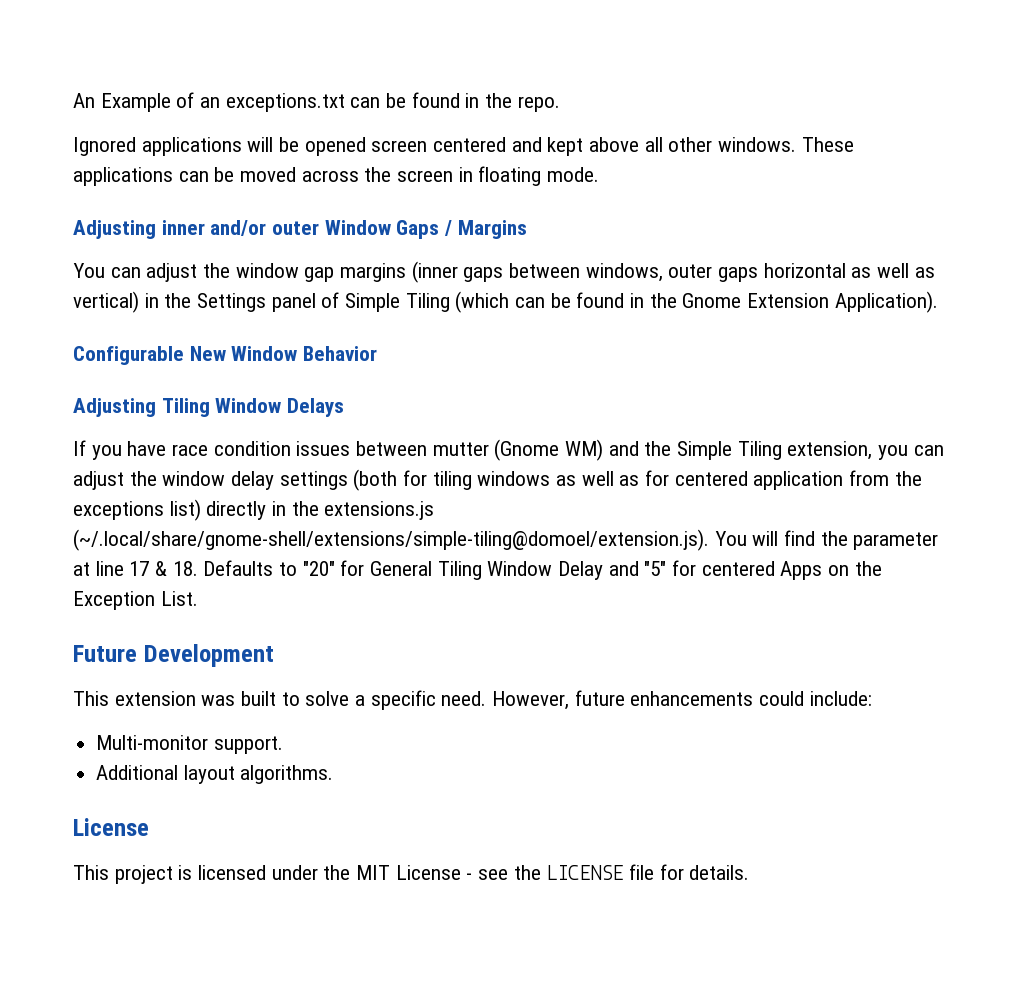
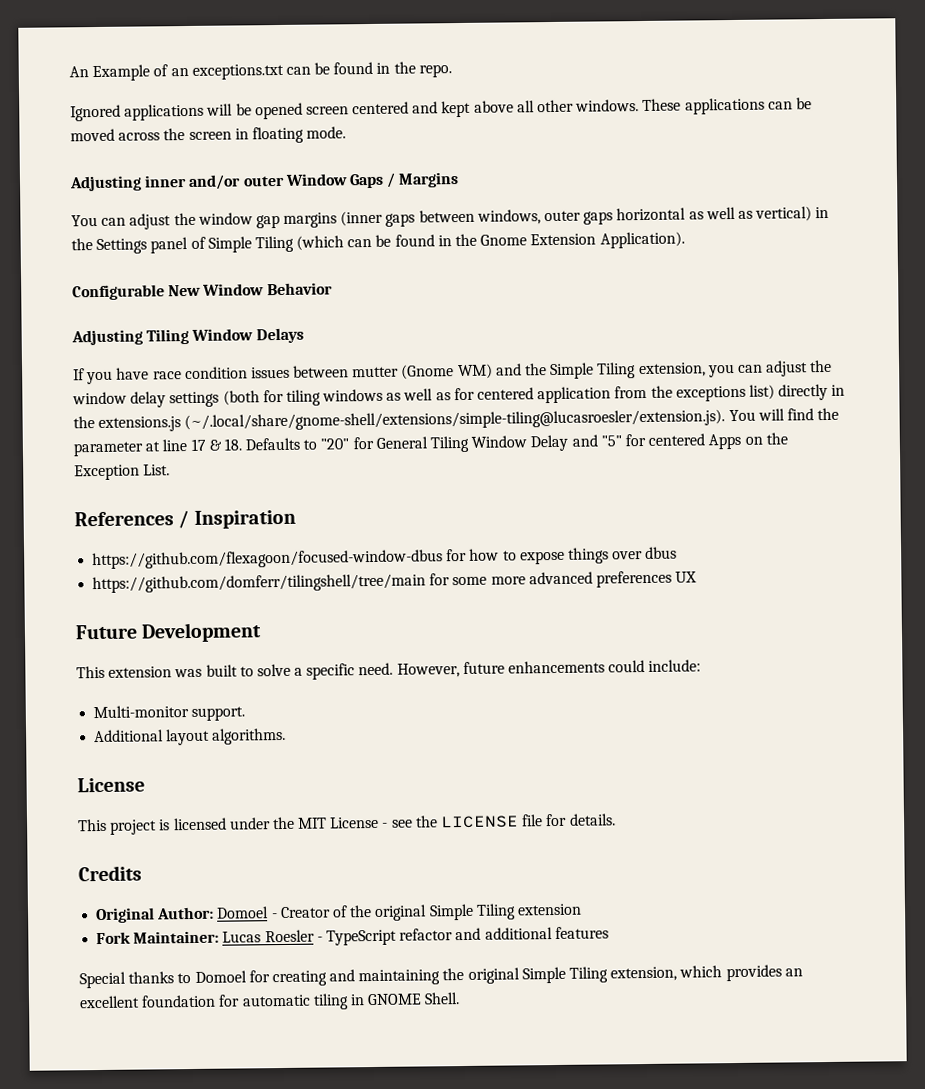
[73,529,709,551] (~/.local/share/gnome-shell/extensions/simple-tiling@domoel/extension.js). -> [184,409,726,432] (~/.local/share/gnome-shell/extensions/simple-tiling@lucasroesler/extension.js).
(198, 598) none -> [74,509,296,529] [92,546,678,570] [92,570,698,594] // References / Inspiration // https://github.com/flexagoon/focused-window-dbus for how to expose things over dbus // https://github.com/domferr/tilingshell/tree/main for some more advanced preferences UX
(750, 872) none -> [78,865,142,882] [95,903,582,924] [96,926,609,946] [79,964,803,989] [79,992,461,1010] // Credits // Original Author: Domoel - Creator of the original Simple Tiling extension // Fork Maintainer: Lucas Roesler - TypeScript refactor and additional features // Special thanks to Domoel for creating and maintaining the original Simple Tiling extension, which provides an excellent foundation for automatic tiling in GNOME Shell.

